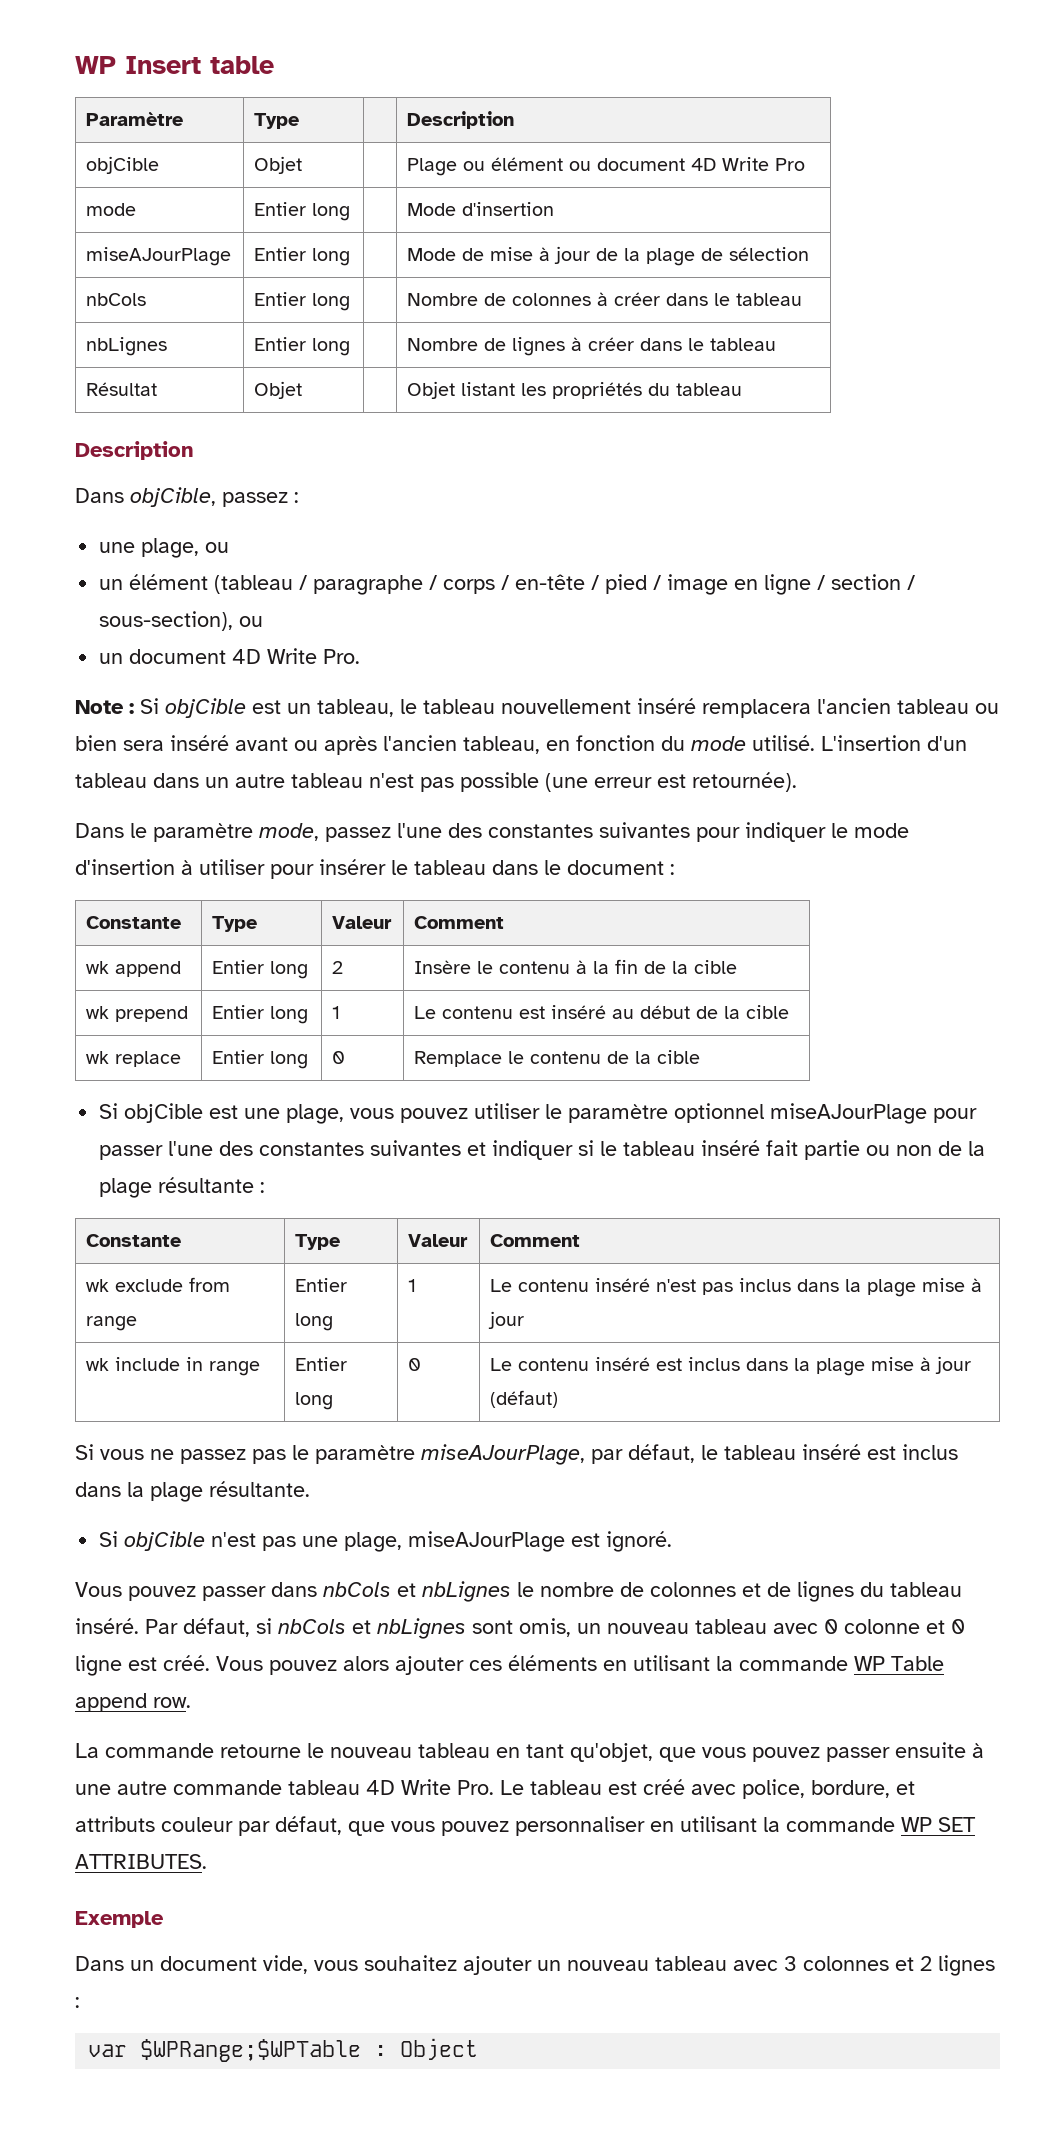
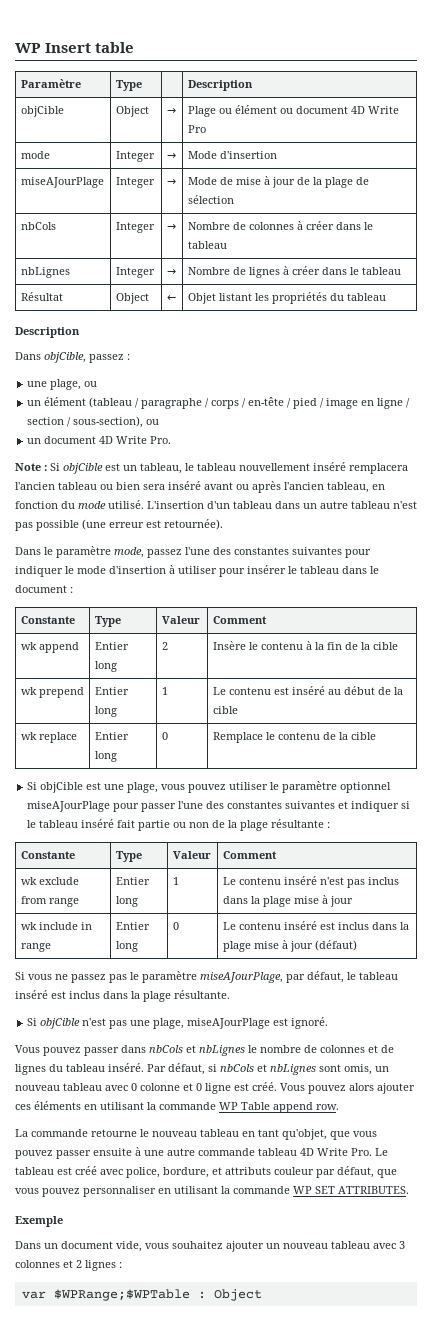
[254,156,303,174] Objet | -> [115,106,149,117] [166,108,176,114] Object | →
[254,202,351,221] Entier long | -> [115,151,155,162] [166,153,176,159] Integer | →
[254,247,351,266] Entier long | -> [115,177,155,188] [166,179,176,185] Integer | →
[254,292,351,311] Entier long | -> [115,222,155,233] [166,224,176,230] Integer | →
[254,337,351,356] Entier long | -> [115,267,155,278] [166,269,176,275] Integer | →
[254,381,303,399] Objet | -> [115,293,149,304] [166,295,176,301] Object | ←

